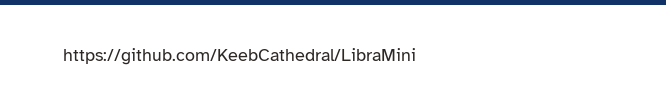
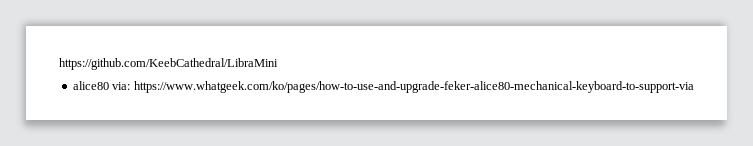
(416, 56) none -> [72,81,694,93] // alice80 via: https://www.whatgeek.com/ko/pages/how-to-use-and-upgrade-feker-alice80-mechanical-keyboard-to-support-via

